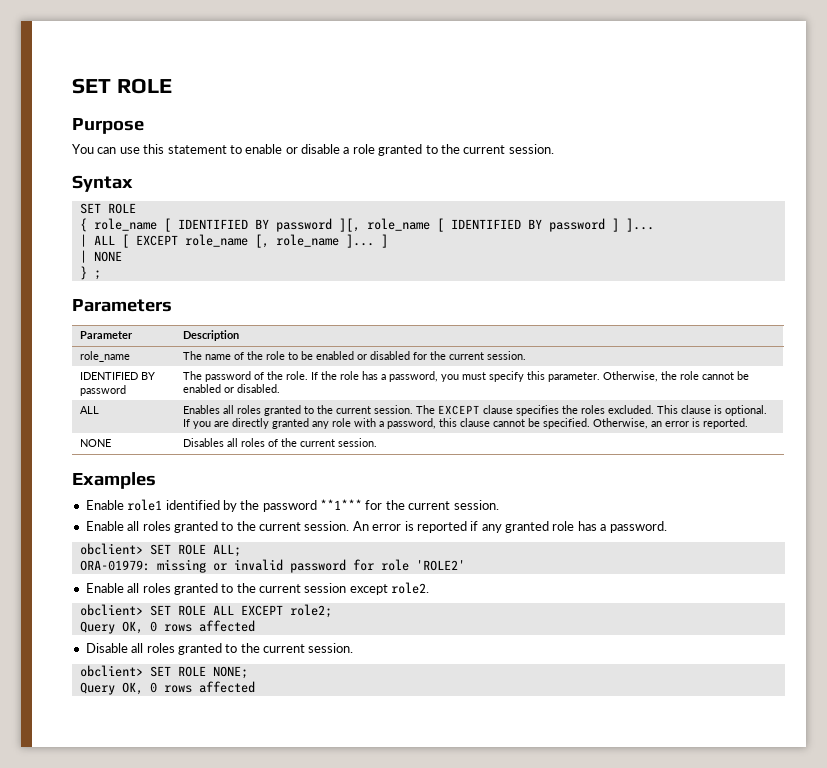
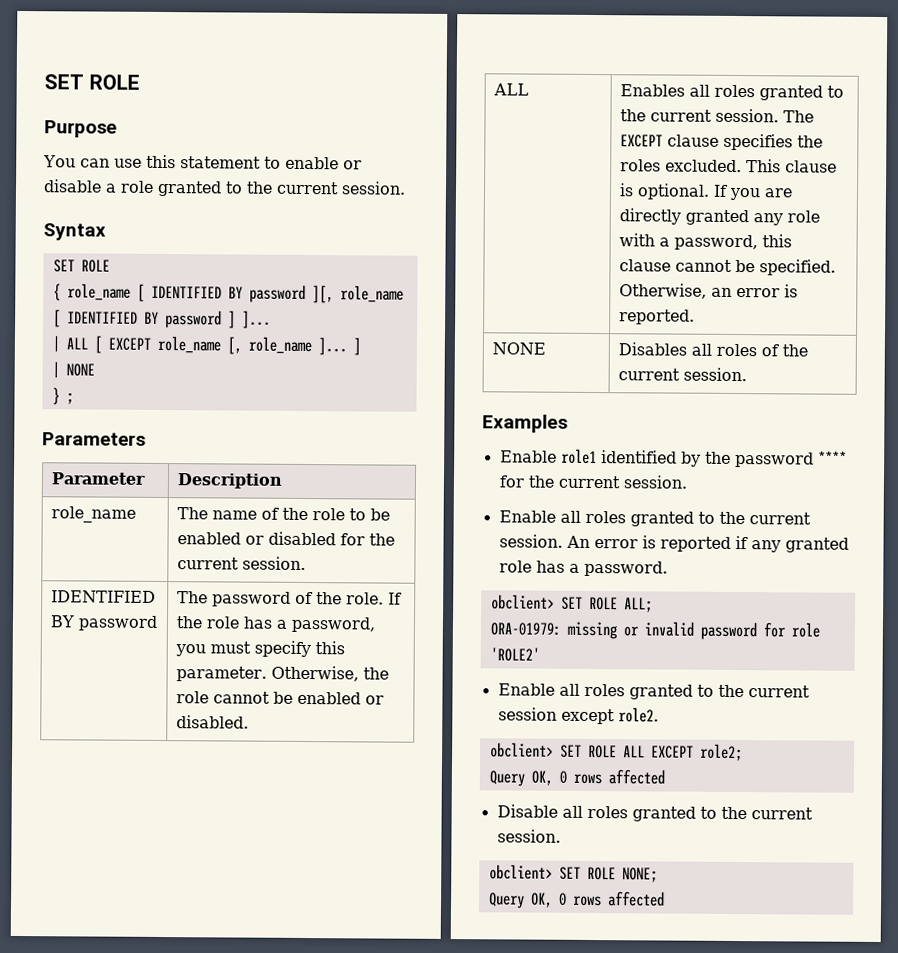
[320,499,362,510] **1*** -> [817,450,847,465] ****

